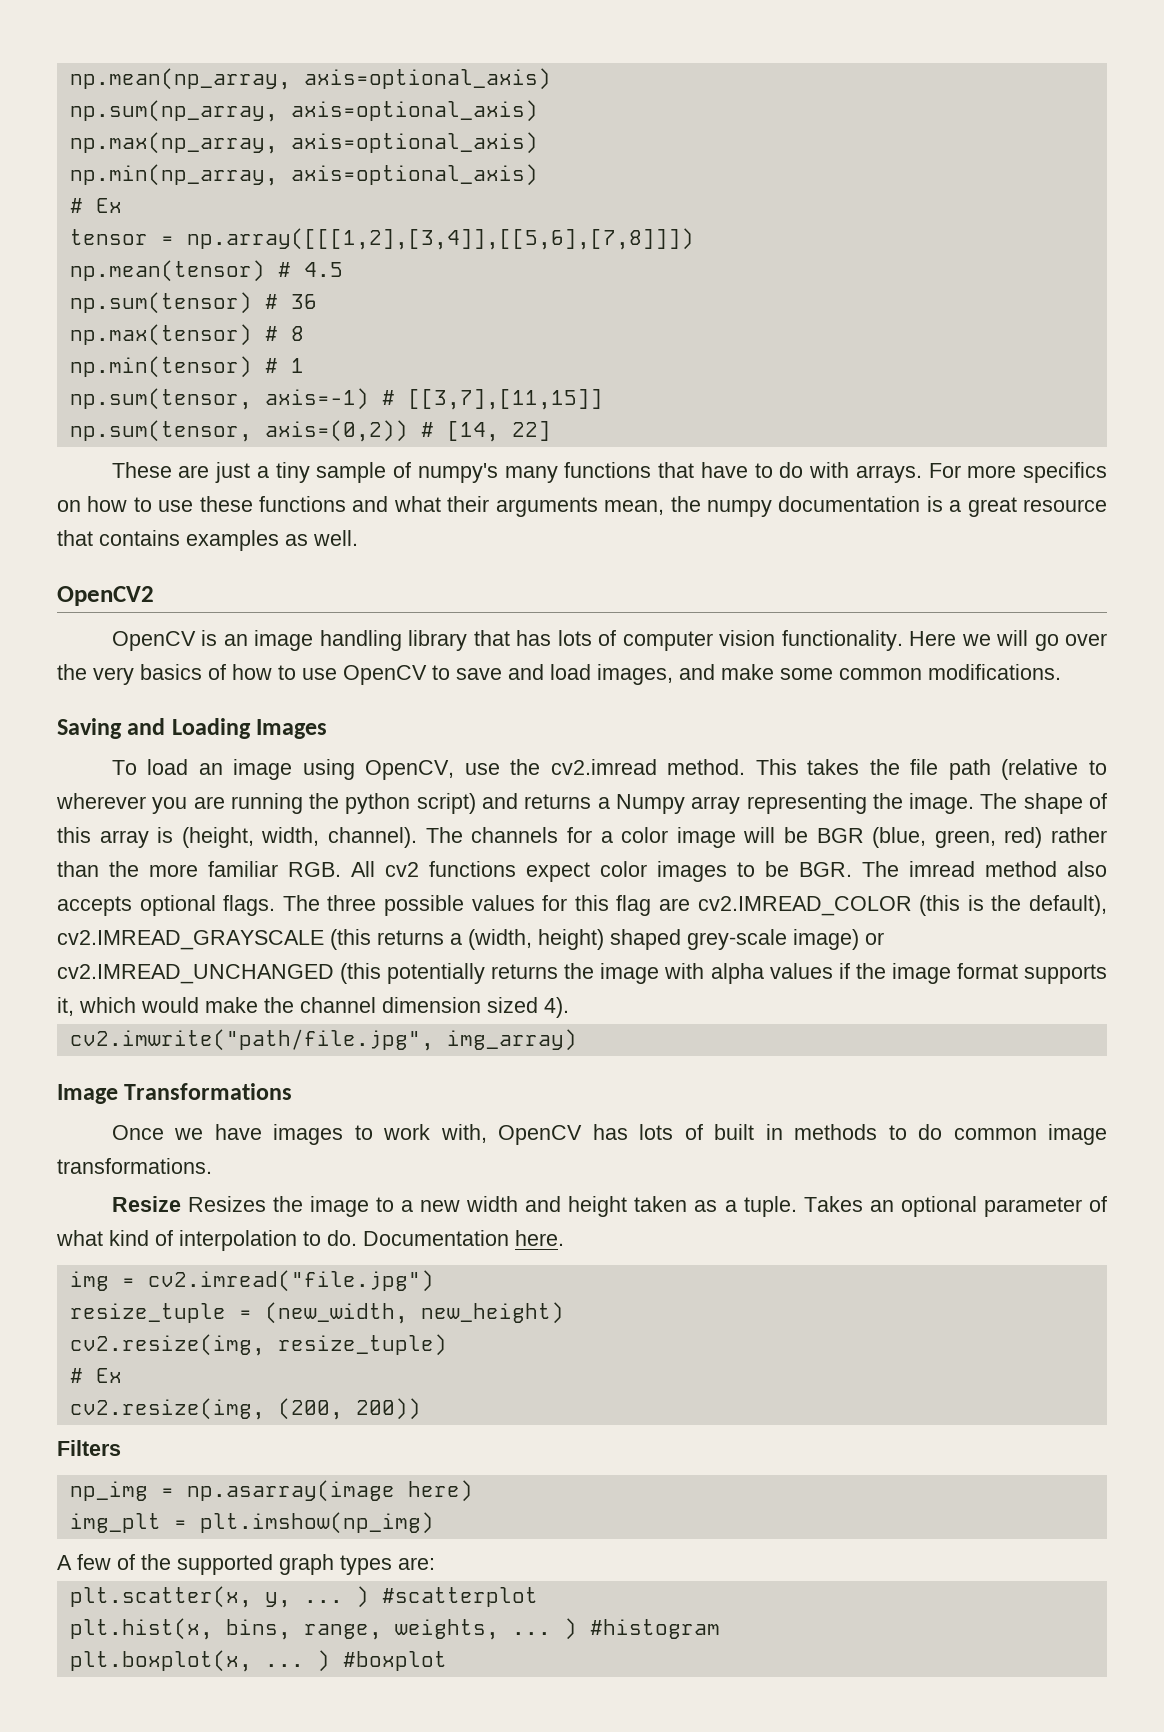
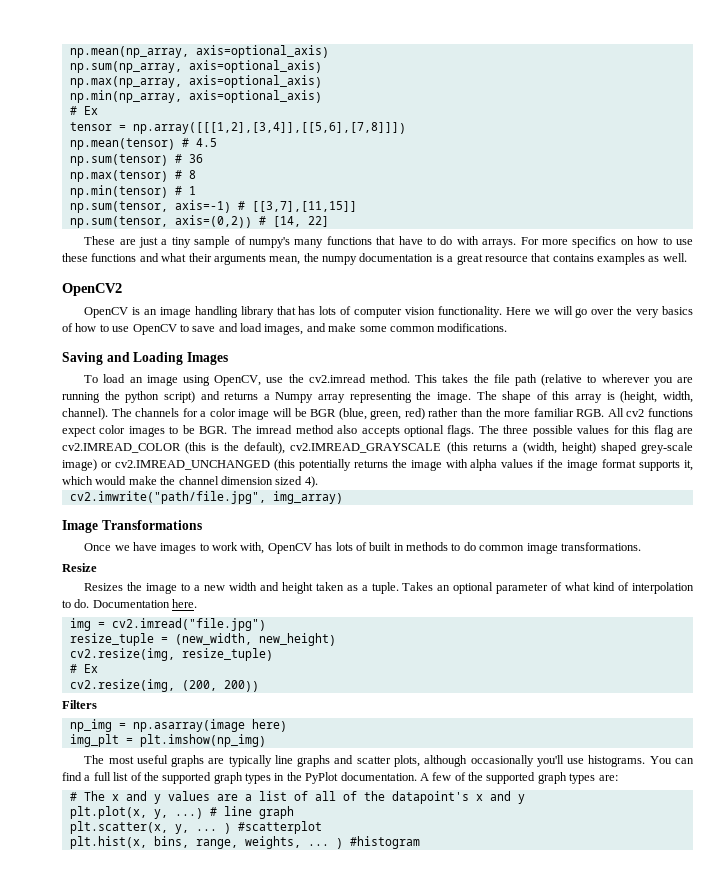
(181, 1204) none -> (97, 567) //
(434, 1523) none -> [84,755,694,767] [62,772,417,784] The most useful graphs are typically line graphs and scatter plots, although occasionally you'll use histograms. You can find a full list of the supported graph types in the PyPlot documentation.
(435, 1563) none -> [69,791,525,804] [69,806,294,819] // # The x and y values are a list of all of the datapoint's x and y // plt.plot(x, y, ...) # line graph
[69,1650,447,1672] // plt.boxplot(x, ... ) #boxplot -> (420, 842) none

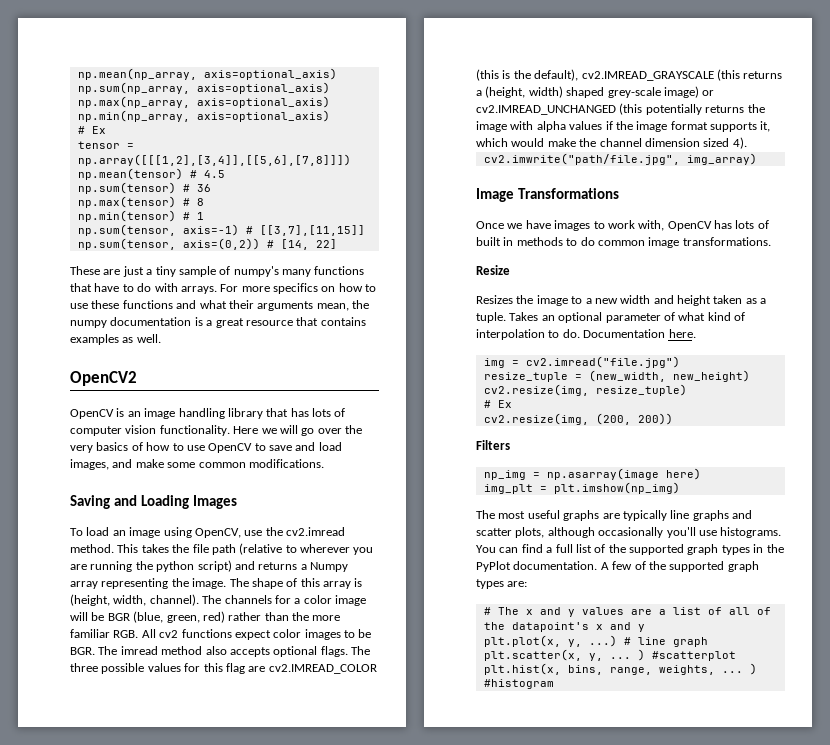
[522,442,596,454] (width, height) -> [485,86,563,98] (height, width)

